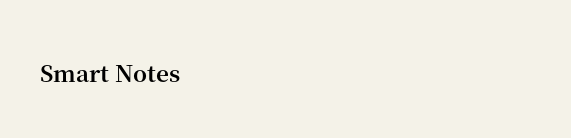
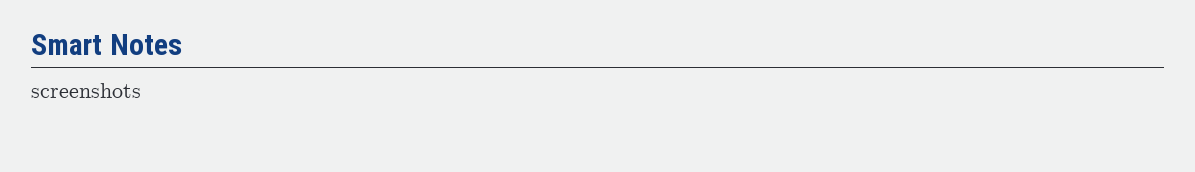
(181, 73) none -> [31,83,141,98] // screenshots

